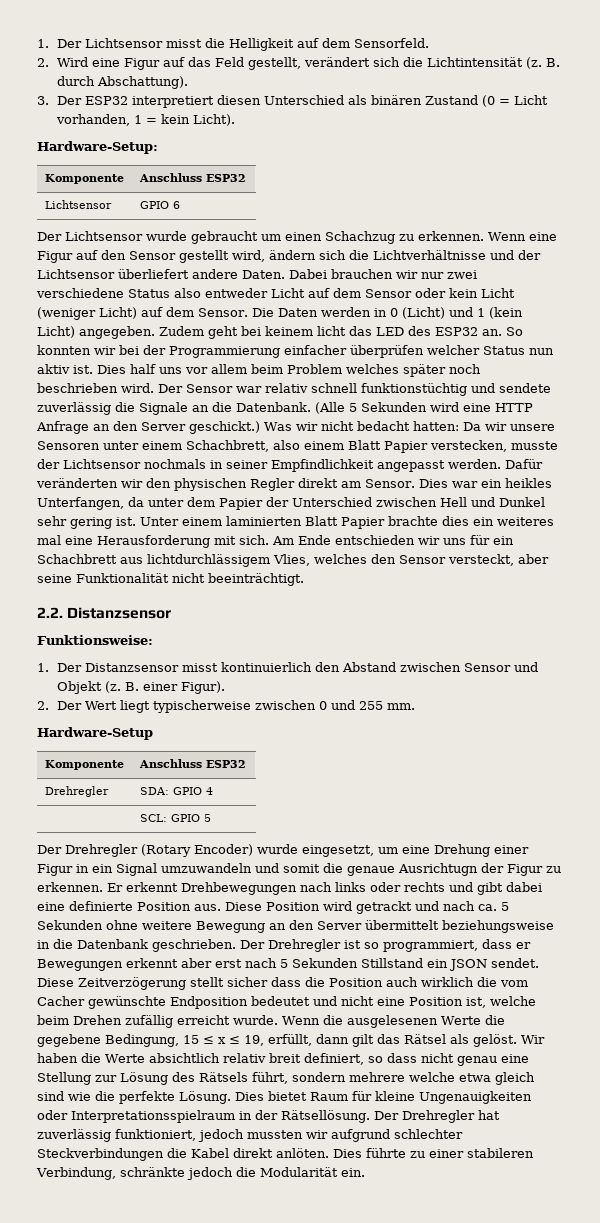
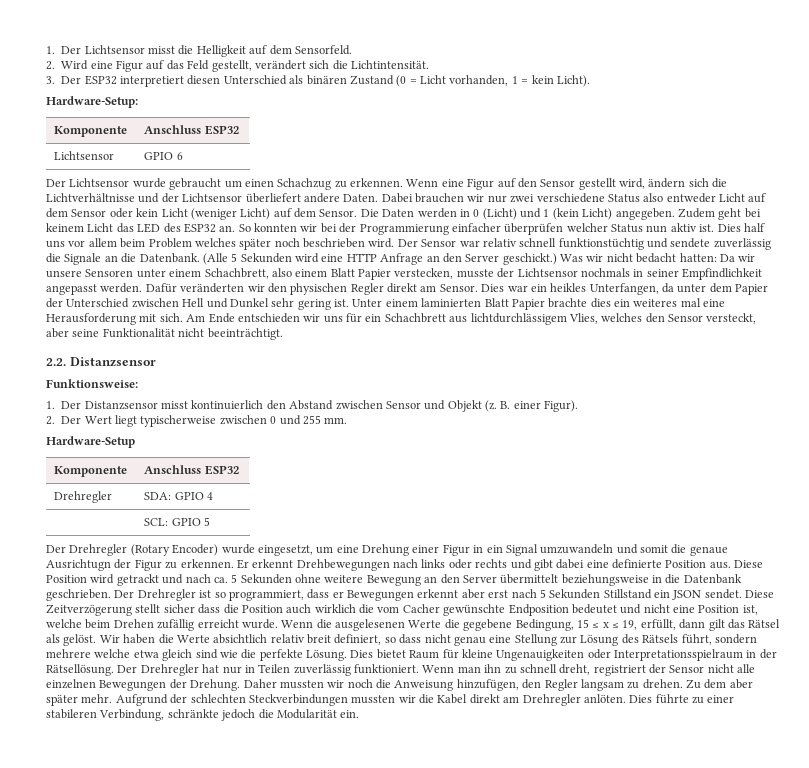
[426,57,560,69] [56,76,188,89] Lichtintensität (z. B. durch Abschattung). -> [351,60,429,69] Lichtintensität.
[317,326,346,336] licht -> [87,223,114,232] Licht
[37,1129,463,1142] [37,1148,164,1161] zuverlässig funktioniert, jedoch mussten wir aufgrund schlechter Steckverbindungen -> [222,664,756,676] [46,679,753,691] [46,694,416,706] nur in Teilen zuverlässig funktioniert. Wenn man ihn zu schnell dreht, registriert der Sensor nicht alle einzelnen Bewegungen der Drehung. Daher mussten wir noch die Anweisung hinzufügen, den Regler langsam zu drehen. Zu dem aber später mehr. Aufgrund der schlechten Steckverbindungen mussten wir
(273, 1153) none -> [503,694,581,706] am Drehregler

